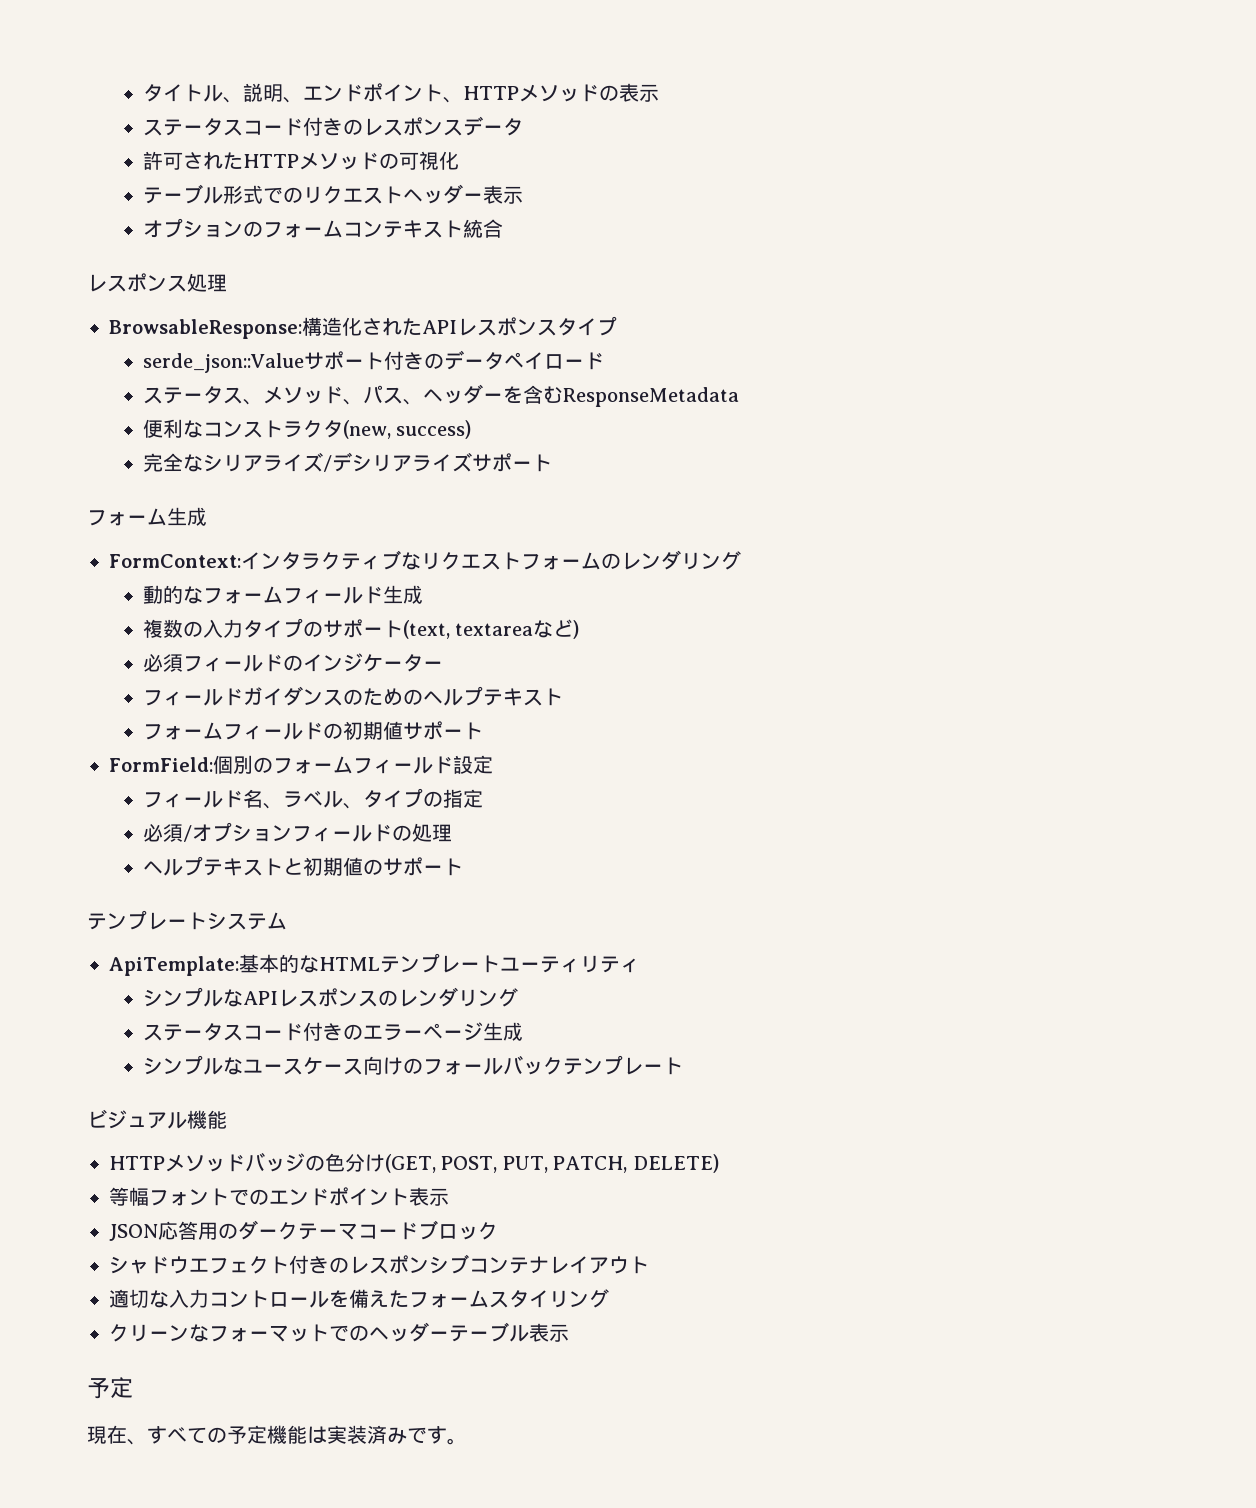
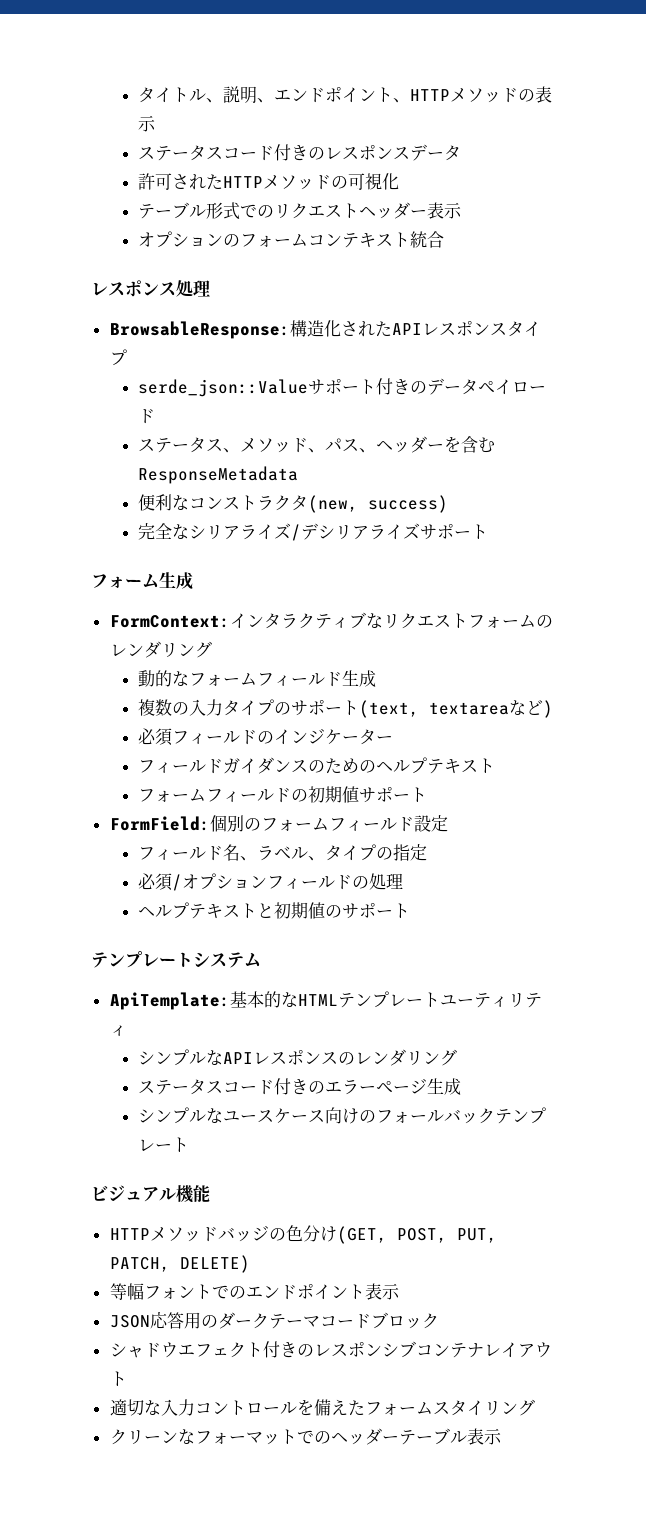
[87,1377,133,1399] [87,1425,467,1445] // 予定 // 現在、すべての予定機能は実装済みです。 -> (502, 1436) none

